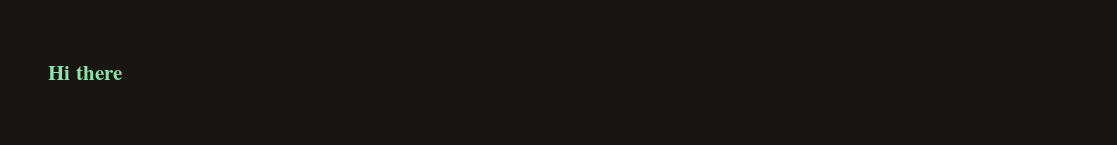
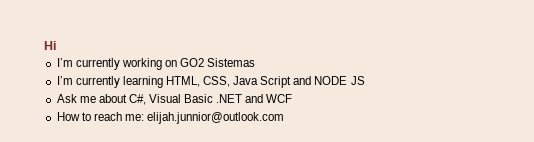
[75,66,122,80] there -> [56,58,256,70] [56,76,365,88] [56,94,293,105] [56,112,285,124] // I’m currently working on GO2 Sistemas // I’m currently learning HTML, CSS, Java Script and NODE JS // Ask me about C#, Visual Basic .NET and WCF // How to reach me: elijah.junnior@outlook.com

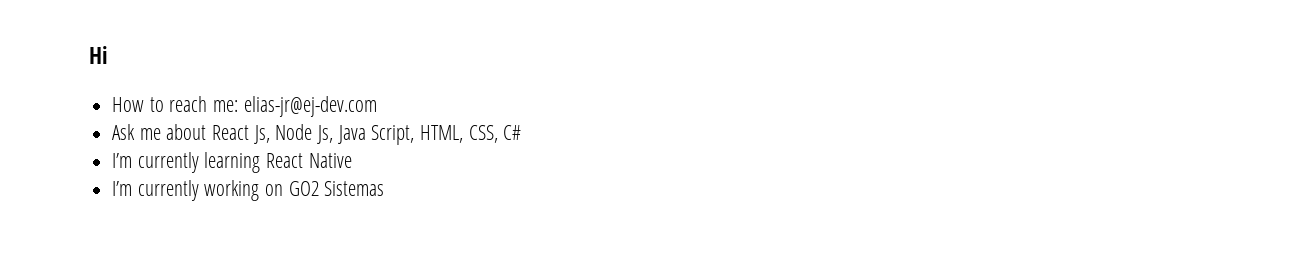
(56, 45) none -> [112,96,377,117] [112,124,522,145] [112,152,352,173] // How to reach me: elias-jr@ej-dev.com // Ask me about React Js, Node Js, Java Script, HTML, CSS, C# // I’m currently learning React Native
[56,76,365,88] [56,94,293,105] [56,112,285,124] // I’m currently learning HTML, CSS, Java Script and NODE JS // Ask me about C#, Visual Basic .NET and WCF // How to reach me: elijah.junnior@outlook.com -> (385, 188) none

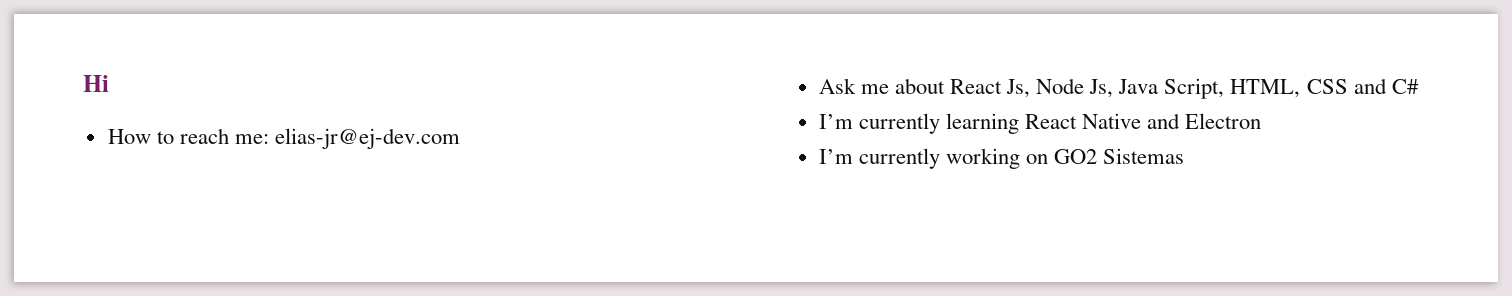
[468,125,498,143] CSS, -> [1306,78,1387,94] CSS and
(352, 160) none -> [1147,113,1262,129] and Electron

